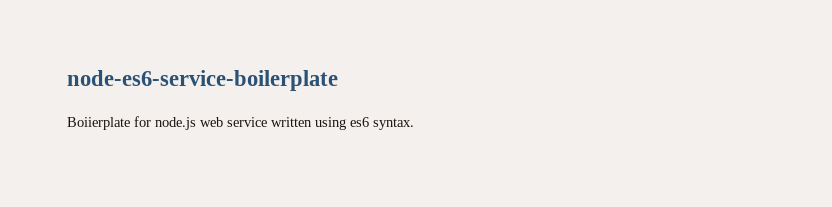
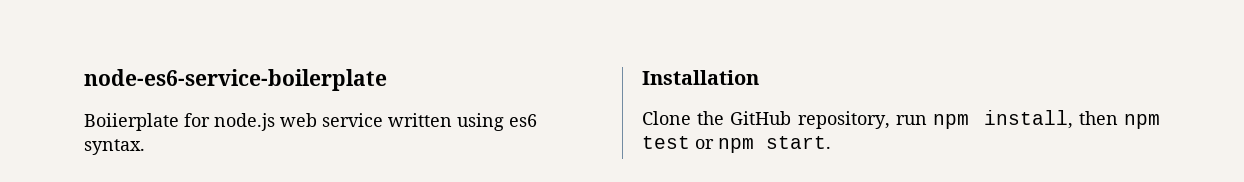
(414, 124) none -> [642,70,759,85] [642,110,1160,129] [642,136,831,153] // Installation // Clone the GitHub repository, run npm install, then npm test or npm start.

